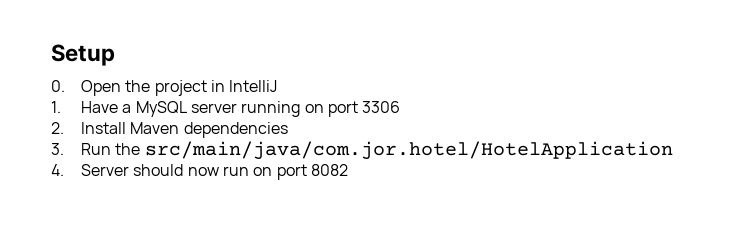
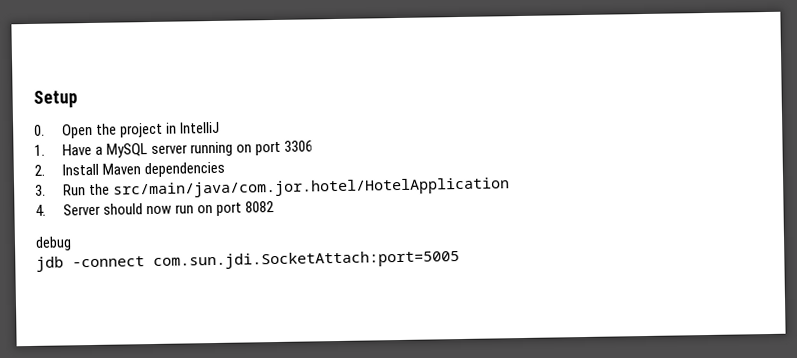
(349, 170) none -> [35,236,72,251] [36,250,460,272] // debug // jdb -connect com.sun.jdi.SocketAttach:port=5005

